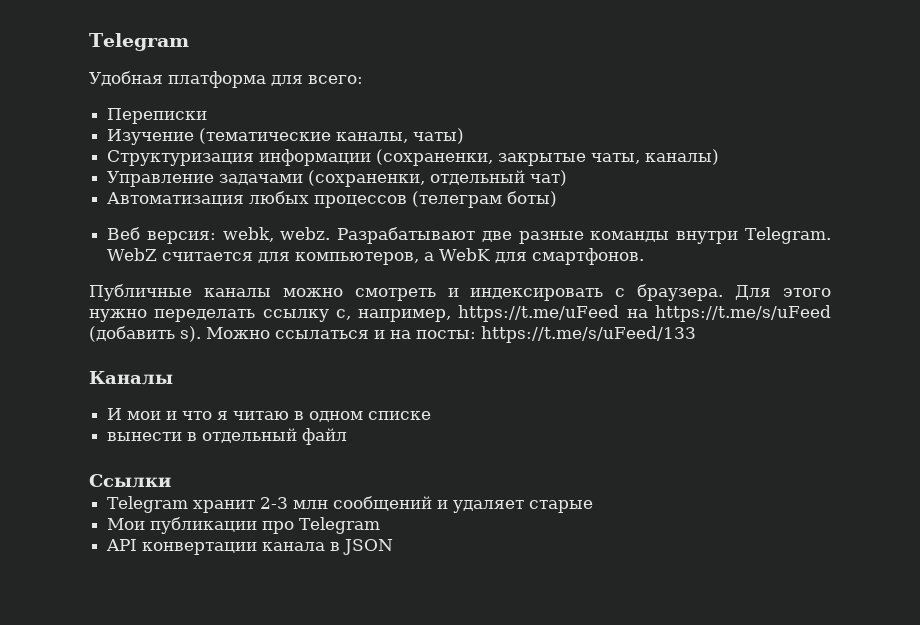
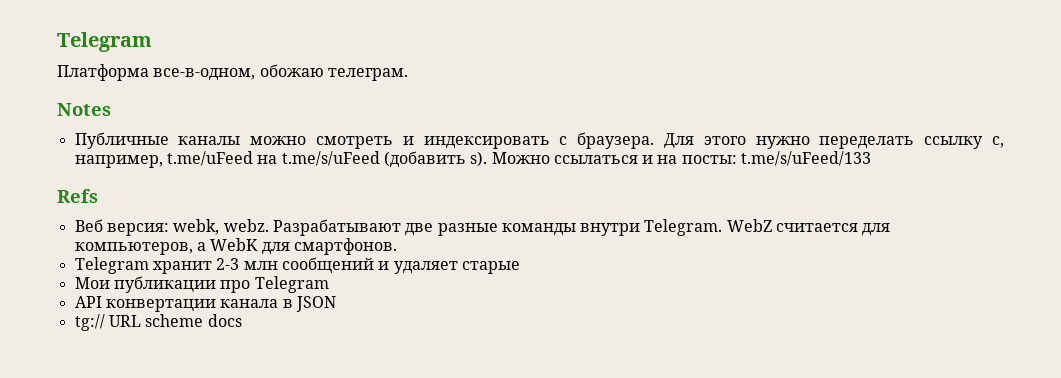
[89,33,189,51] [89,71,363,88] [107,108,208,124] [107,128,465,145] [107,149,720,166] [107,170,568,187] [107,191,558,208] Telegram // Удобная платформа для всего: // Переписки // Изучение (тематические каналы, чаты) // Структуризация информации (сохраненки, закрытые чаты, каналы) // Управление задачами (сохраненки, отдельный чат) // Автоматизация любых процессов (телеграм боты) -> [57,32,152,52] [57,64,408,81] [57,103,111,116] [74,132,1004,149] [74,151,872,168] [57,189,98,203] Telegram // Платформа все-в-одном, обожаю телеграм. // Notes // Публичные каналы можно смотреть и индексировать с браузера. Для этого нужно переделать ссылку с, например, t.me/uFeed на t.me/s/uFeed (добавить s). Можно ссылаться и на посты: t.me/s/uFeed/133 // Refs
[89,284,832,301] [89,305,832,322] [89,326,696,343] [89,371,173,385] [107,408,432,422] [107,428,348,445] [89,474,171,488] // Публичные каналы можно смотреть и индексировать с браузера. Для этого нужно переделать ссылку с, например, https://t.me/uFeed на https://t.me/s/uFeed (добавить s). Можно ссылаться и на посты: https://t.me/s/uFeed/133 // Каналы // И мои и что я читаю в одном списке // вынести в отдельный файл // Ссылки -> (397, 246) none
(394, 547) none -> [74,314,242,331] // tg:// URL scheme docs

